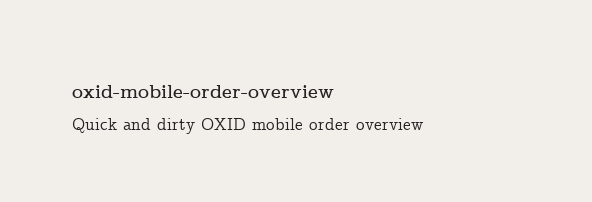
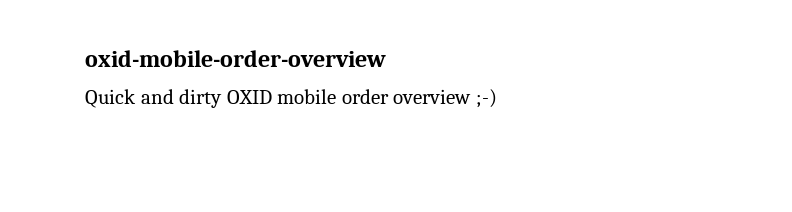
(424, 124) none -> [475,89,497,108] ;-)

